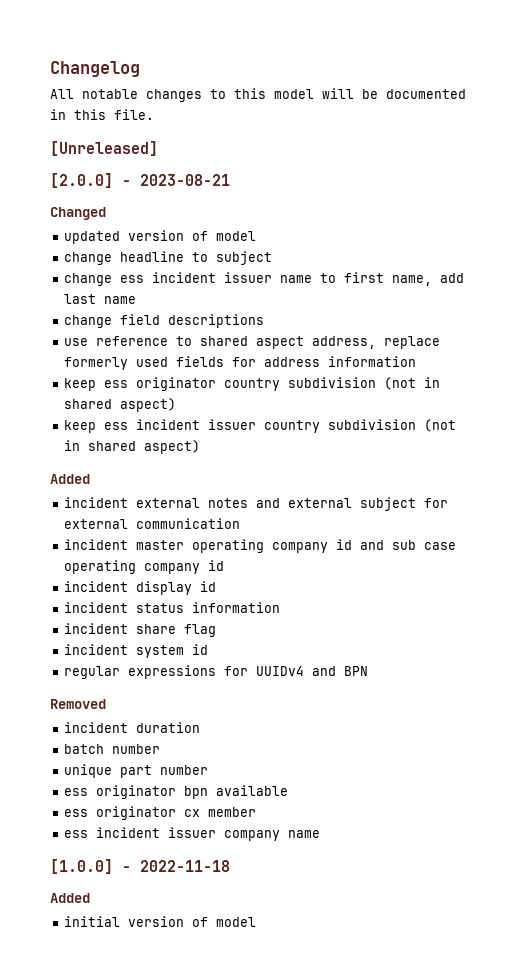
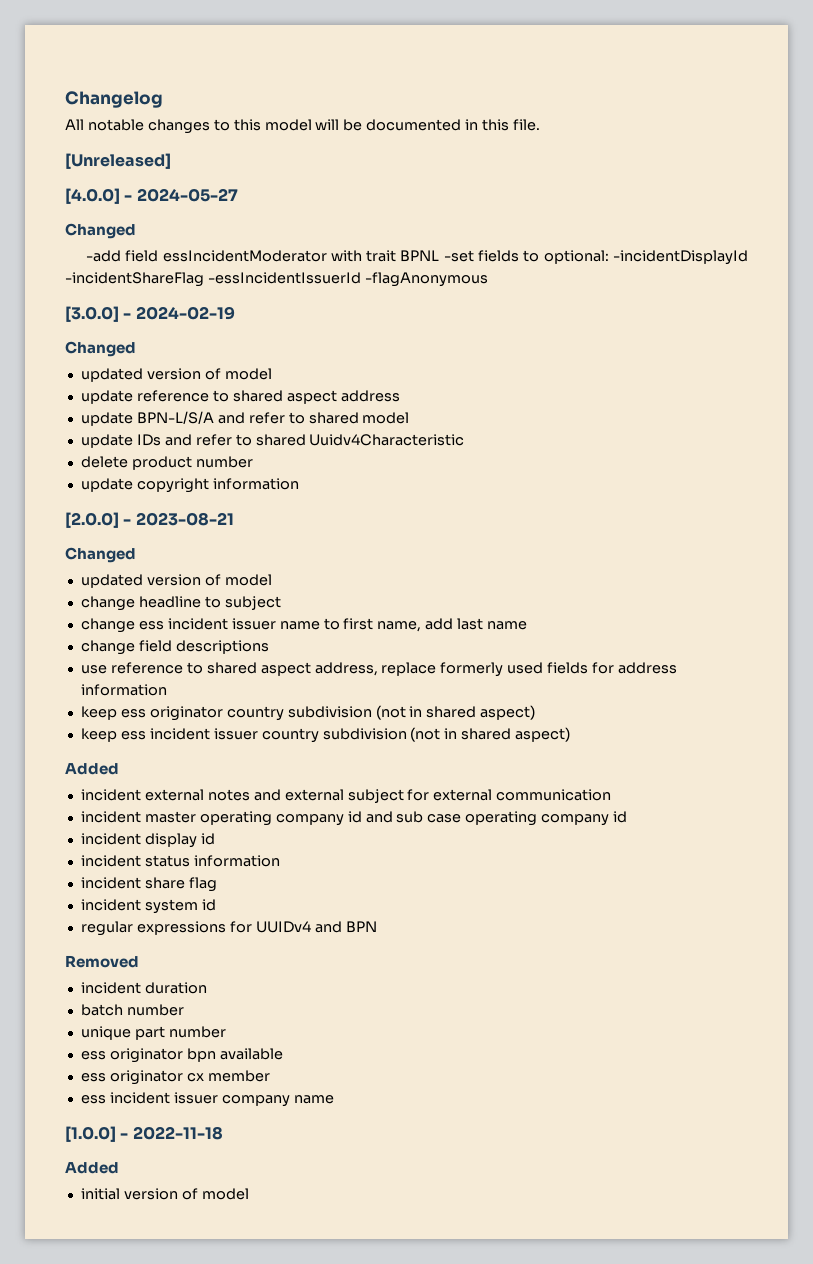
(158, 148) none -> [65,188,238,204] [65,223,136,239] [85,250,748,265] [65,272,488,287] [65,306,235,322] [65,341,136,357] [80,368,272,382] [80,390,400,404] [80,411,410,426] [80,434,465,448] [80,456,253,470] [80,478,299,493] // [4.0.0] - 2024-05-27 // Changed // -add field essIncidentModerator with trait BPNL -set fields to optional: -incidentDisplayId -incidentShareFlag -essIncidentIssuerId -flagAnonymous // [3.0.0] - 2024-02-19 // Changed // updated version of model // update reference to shared aspect address // update BPN-L/S/A and refer to shared model // update IDs and refer to shared Uuidv4Characteristic // delete product number // update copyright information

